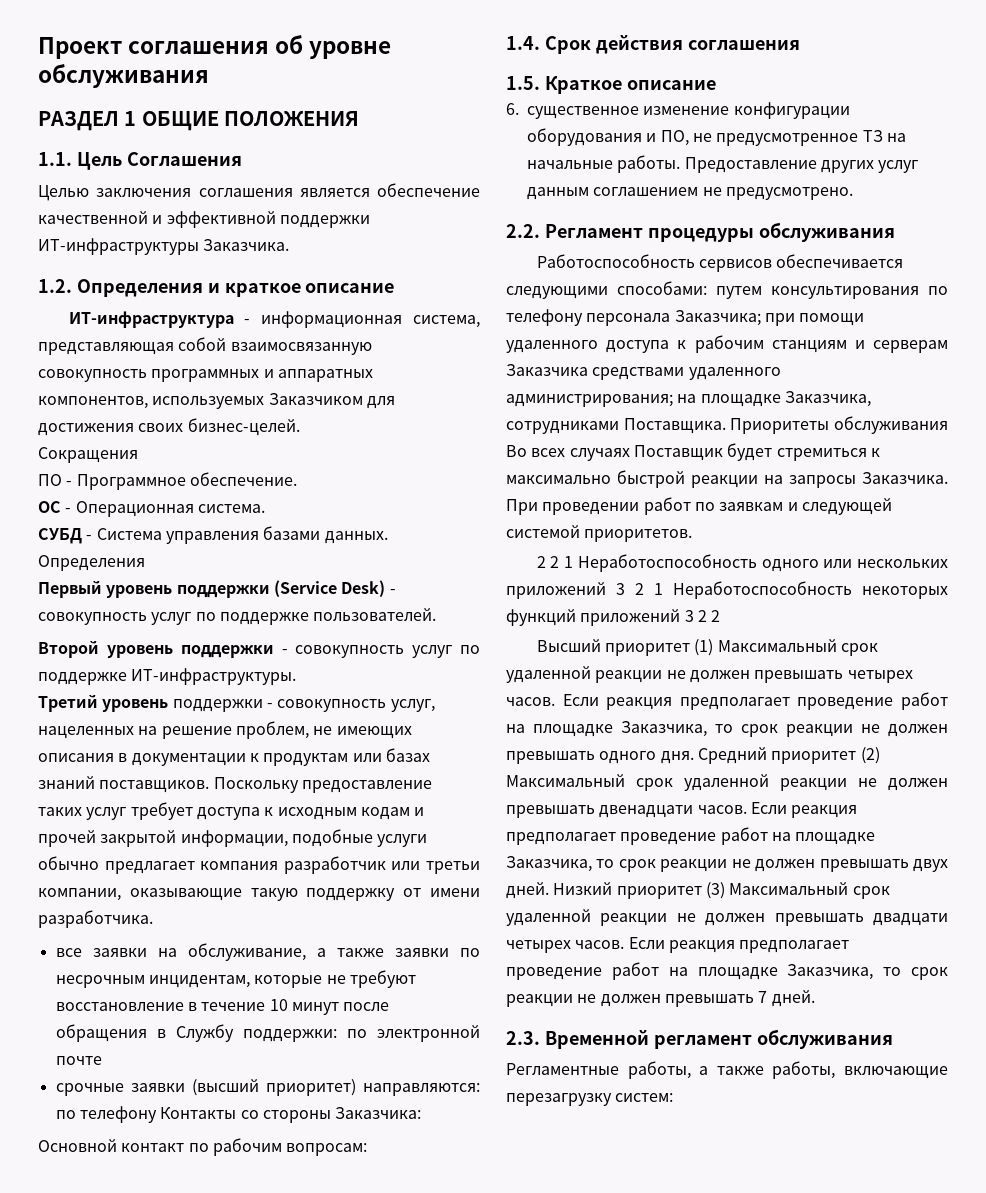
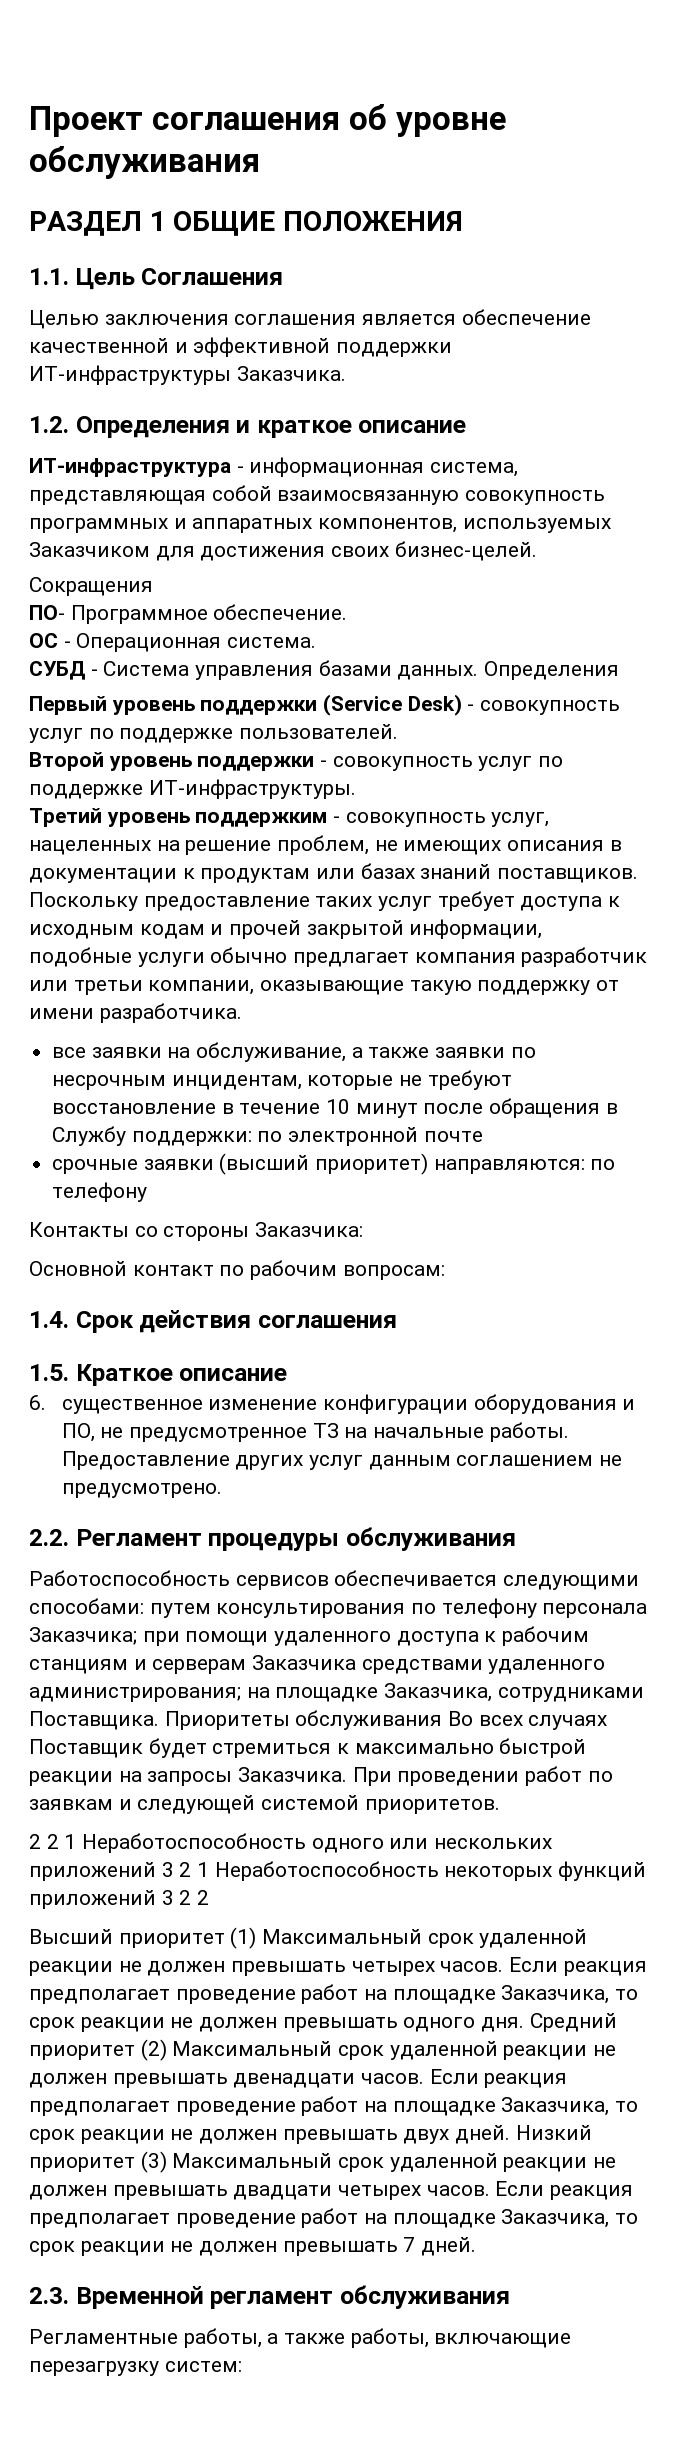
[38,474,73,486] ПО - -> [29,605,65,620] ПО-
[172,699,263,712] поддержки -> [195,812,328,827] поддержким
(157, 1114) none -> (148, 1192) //

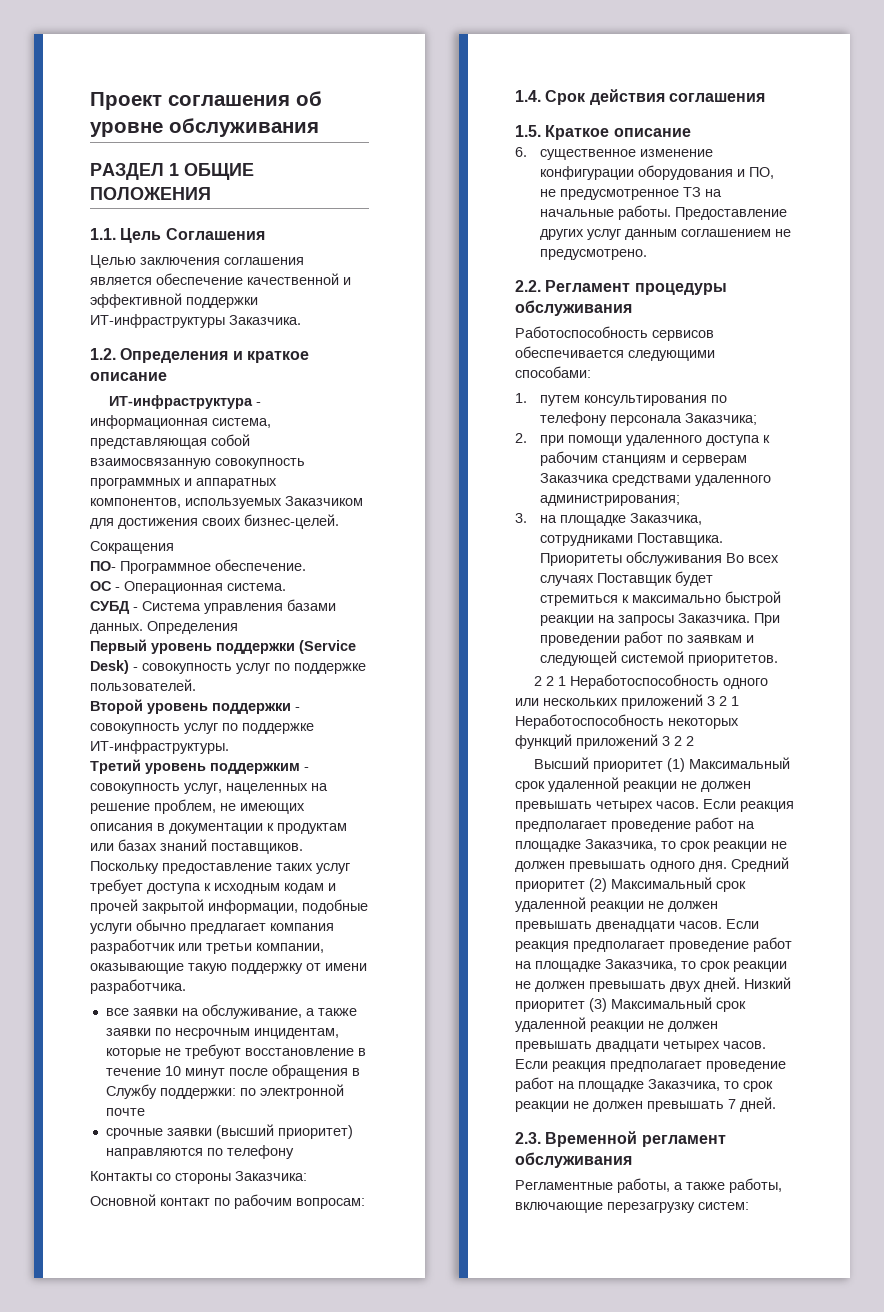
[433,1159,585,1174] направляются: -> [105,1148,203,1159] направляются
(144, 1606) none -> [515,393,527,403] // 1.
(137, 1636) none -> [515,433,527,443] // 2.
(241, 1694) none -> [515,513,527,523] // 3.

